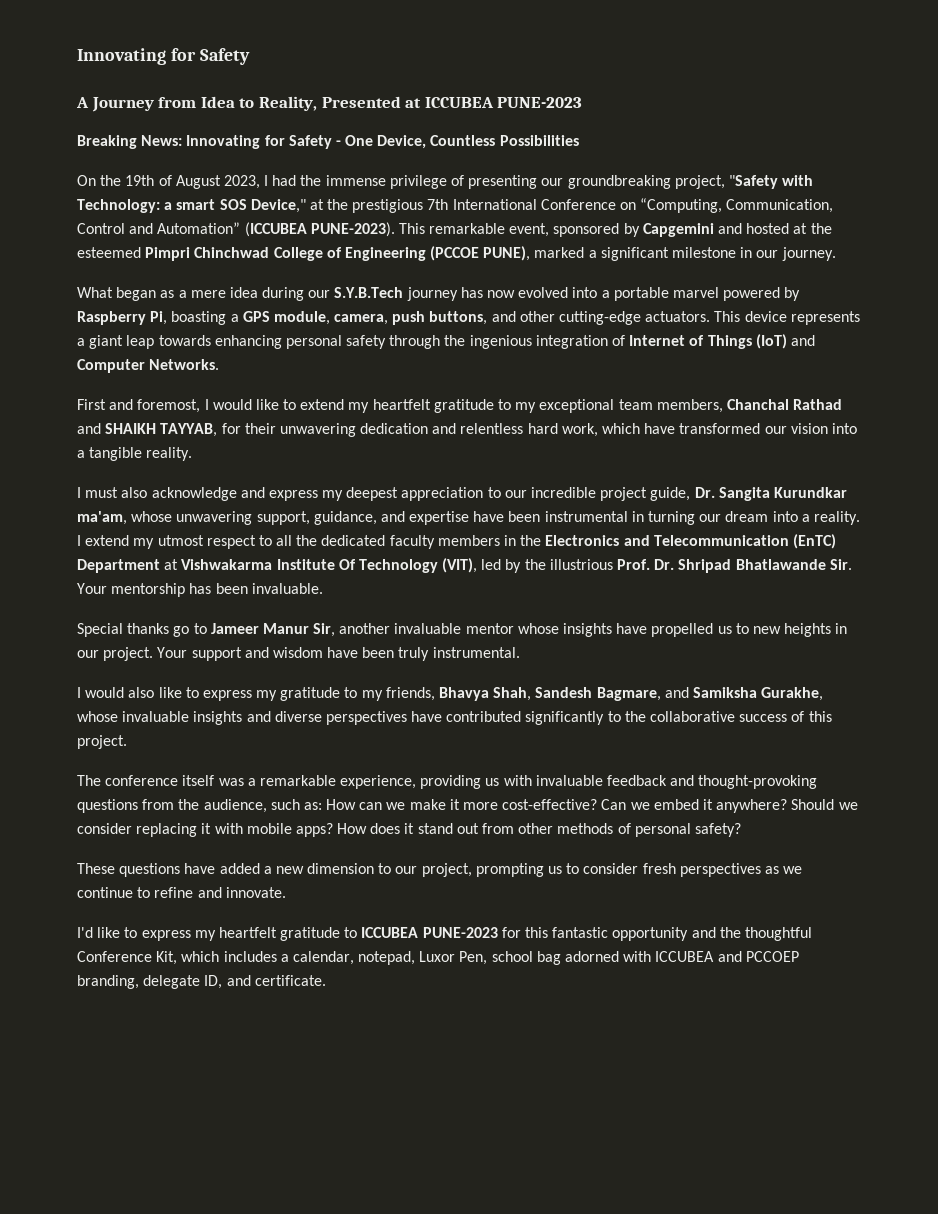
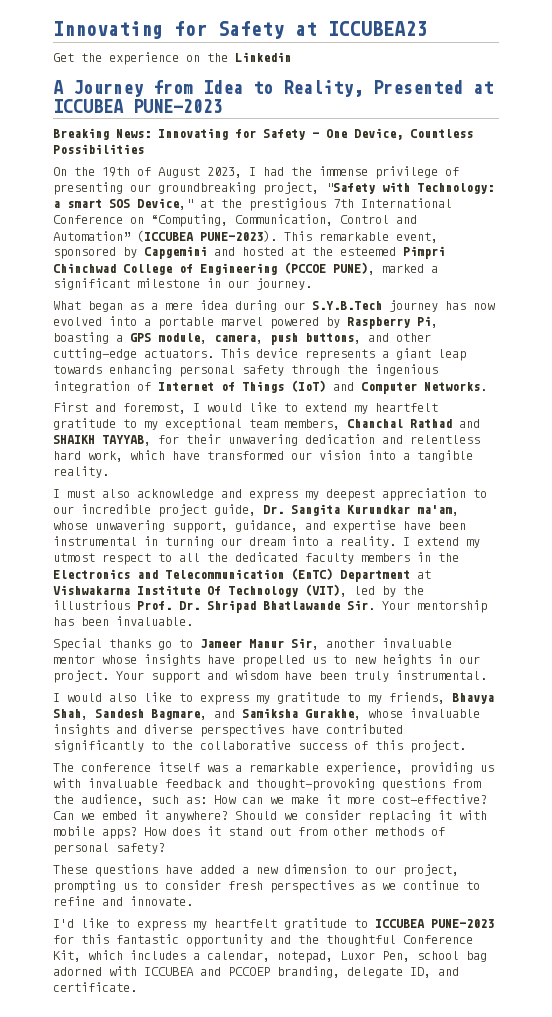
[77,48,250,65] Innovating for Safety -> [53,21,427,39] [53,52,291,65] Innovating for Safety at ICCUBEA23 // Get the experience on the Linkedin

